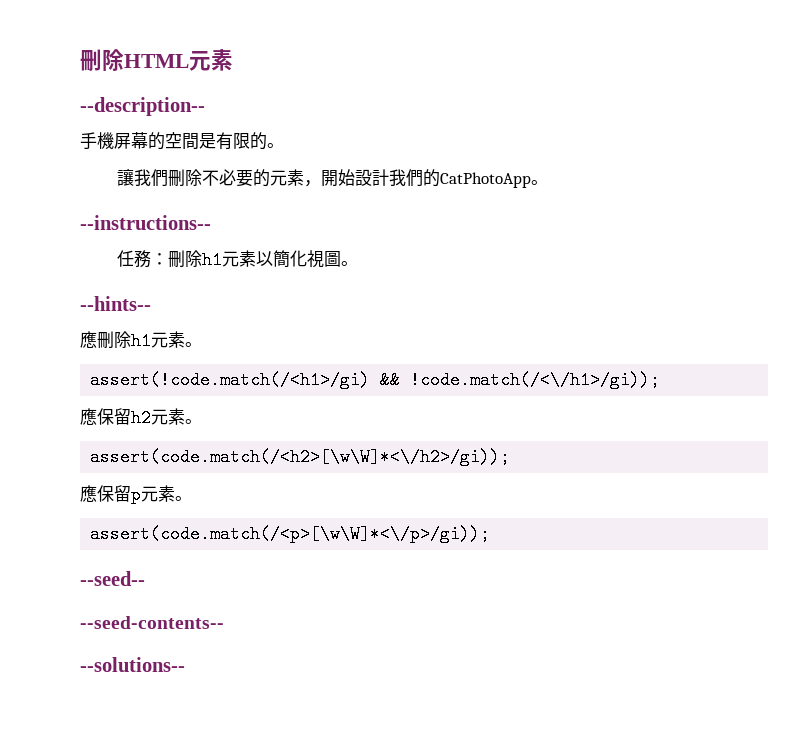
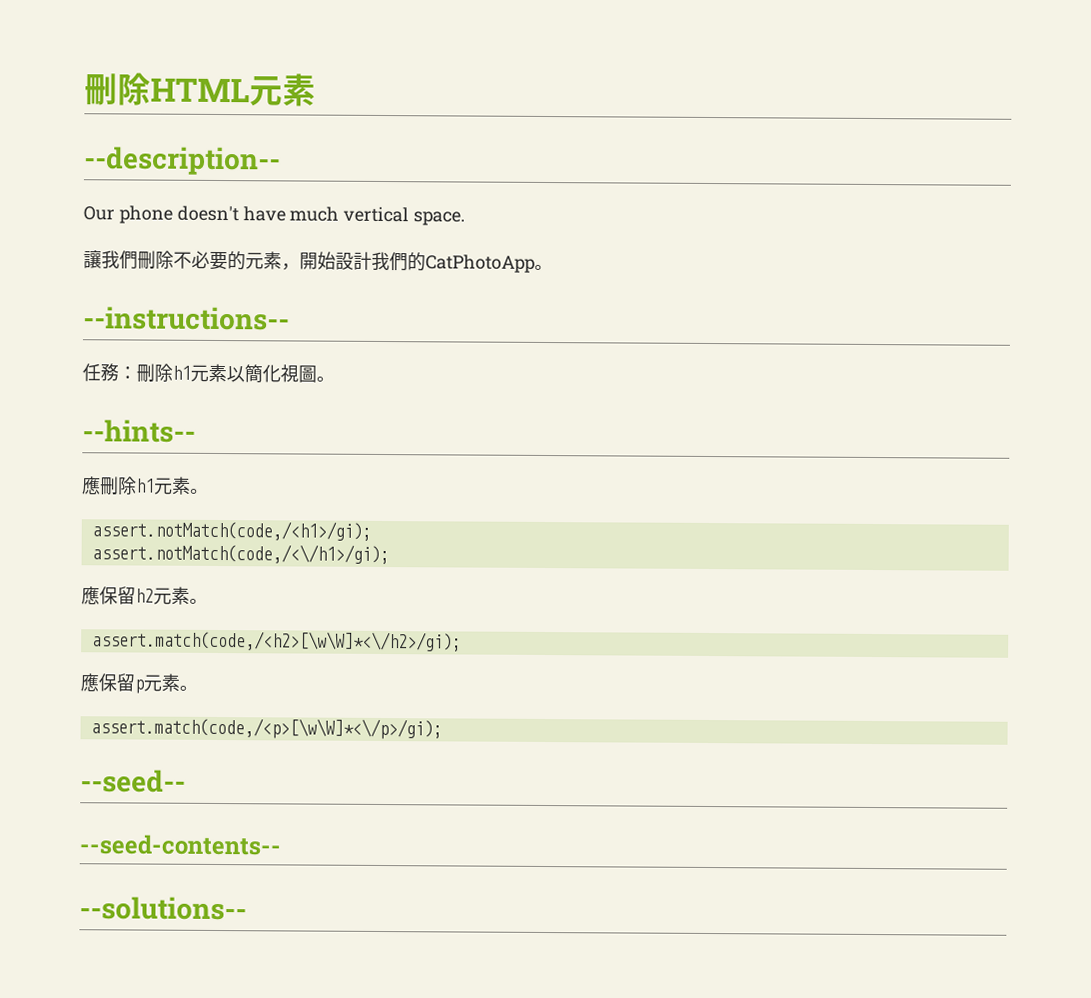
[80,132,284,150] 手機屏幕的空間是有限的。 -> [83,205,466,226] Our phone doesn't have much vertical space.
[90,371,661,389] assert(!code.match(/<h1>/gi) && !code.match(/<\/h1>/gi)); -> [91,520,372,541] [91,543,390,565] assert.notMatch(code,/<h1>/gi); // assert.notMatch(code,/<\/h1>/gi);
[90,448,511,466] assert(code.match(/<h2>[\w\W]*<\/h2>/gi)); -> [91,630,462,652] assert.match(code,/<h2>[\w\W]*<\/h2>/gi);
[90,525,491,543] assert(code.match(/<p>[\w\W]*<\/p>/gi)); -> [90,717,443,740] assert.match(code,/<p>[\w\W]*<\/p>/gi);

